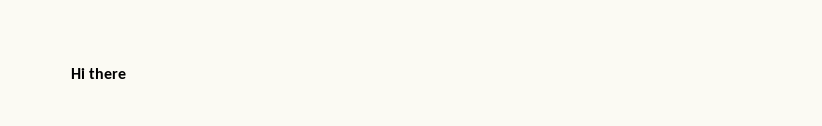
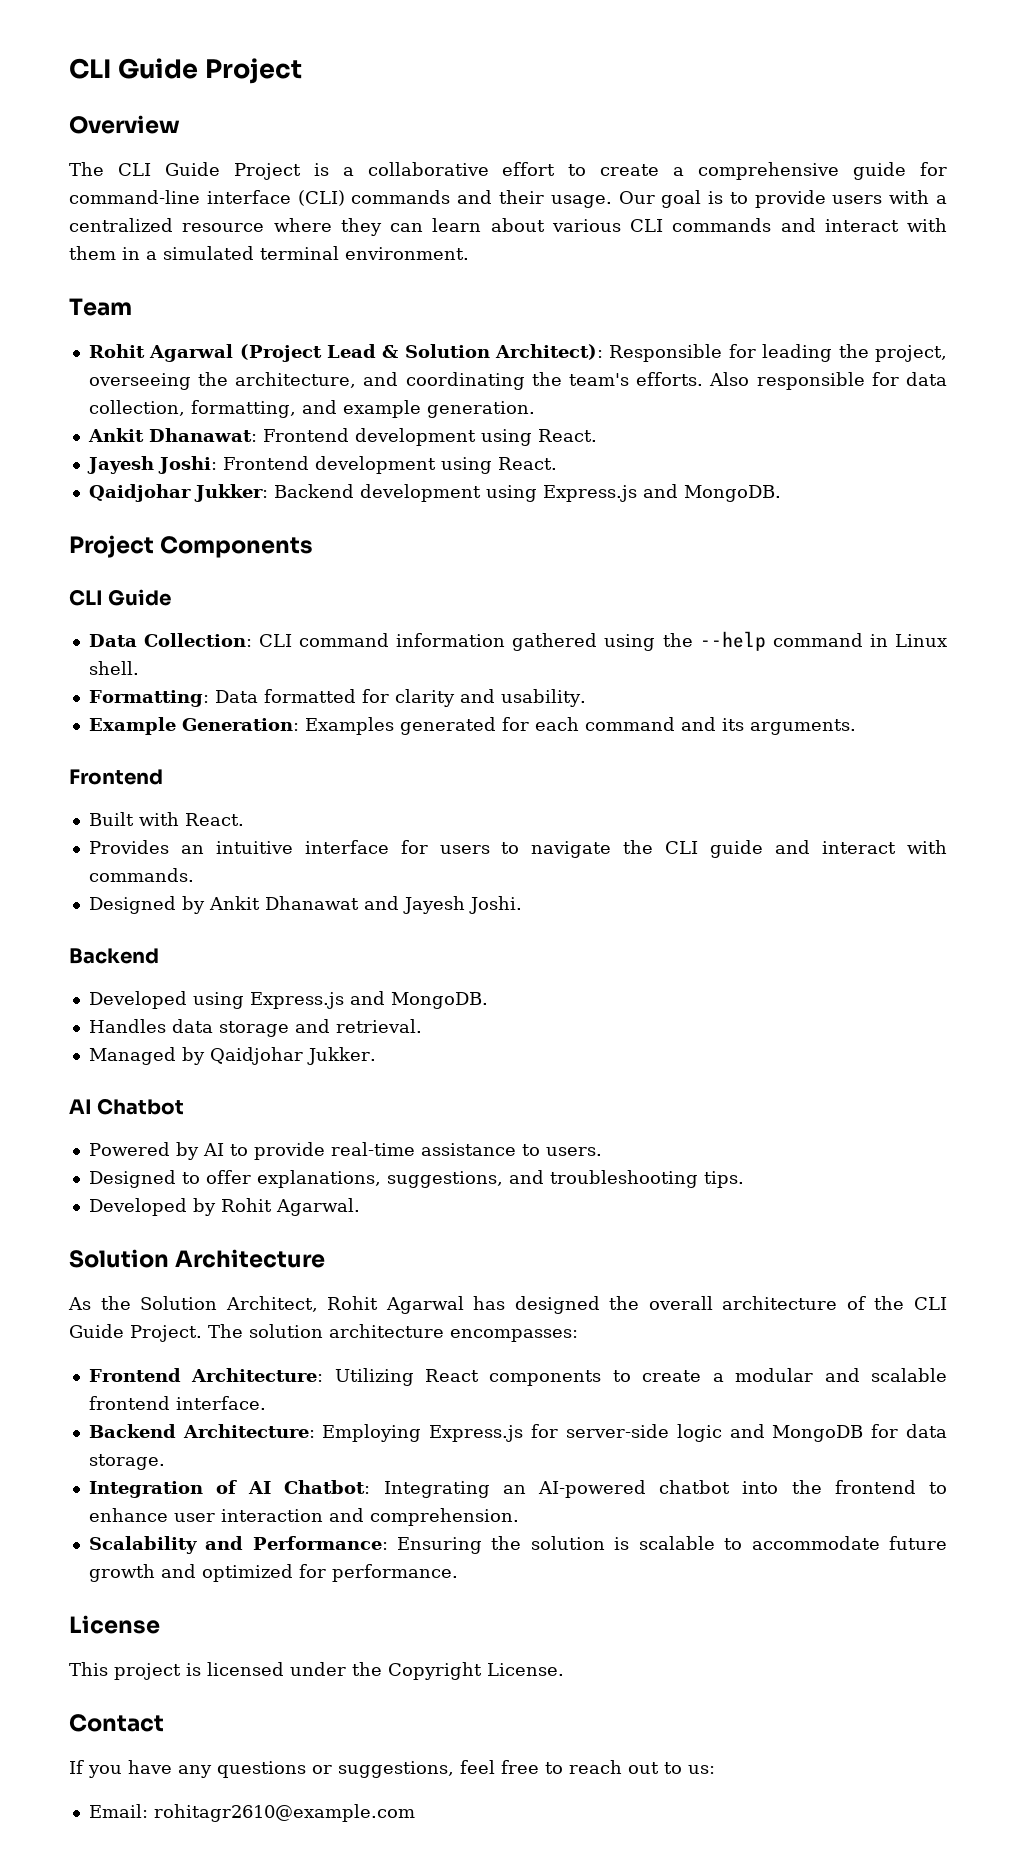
[71,68,127,79] Hi there -> [69,58,302,84] [69,115,180,134] [69,162,947,180] [69,190,948,208] [69,218,947,236] [69,246,469,260] [69,298,132,316] [88,344,947,362] [88,372,948,390] [88,400,535,418] [87,428,597,446] [86,456,557,474] [88,484,781,502] [69,535,314,558] [69,589,172,606] [88,631,948,651] [88,661,139,675] [88,689,586,707] [88,717,856,735] [69,769,163,785] [88,812,244,826] [88,840,947,858] [88,868,194,882] [88,896,522,914] [69,948,159,964] [88,991,488,1009] [88,1019,422,1037] [88,1047,376,1065] [69,1098,185,1115] [88,1142,602,1160] [88,1170,744,1188] [88,1198,360,1216] [69,1249,326,1268] [68,1296,948,1314] [69,1324,578,1342] [88,1368,947,1386] [88,1396,266,1410] [88,1424,948,1442] [88,1454,165,1470] [88,1480,948,1498] [88,1508,519,1526] [88,1536,947,1554] [88,1564,458,1582] [69,1615,160,1634] [69,1662,564,1680] [69,1714,164,1732] [69,1760,715,1778] [88,1804,415,1822] CLI Guide Project // Overview // The CLI Guide Project is a collaborative effort to create a comprehensive guide for command-line interface (CLI) commands and their usage. Our goal is to provide users with a centralized resource where they can learn about various CLI commands and interact with them in a simulated terminal environment. // Team // Rohit Agarwal (Project Lead & Solution Architect): Responsible for leading the project, overseeing the architecture, and coordinating the team's efforts. Also responsible for data collection, formatting, and example generation. // Ankit Dhanawat: Frontend development using React. // Jayesh Joshi: Frontend development using React. // Qaidjohar Jukker: Backend development using Express.js and MongoDB. // Project Components // CLI Guide // Data Collection: CLI command information gathered using the --help command in Linux shell. // Formatting: Data formatted for clarity and usability. // Example Generation: Examples generated for each command and its arguments. // Frontend // Built with React. // Provides an intuitive interface for users to navigate the CLI guide and interact with commands. // Designed by Ankit Dhanawat and Jayesh Joshi. // Backend // Developed using Express.js and MongoDB. // Handles data storage and retrieval. // Managed by Qaidjohar Jukker. // AI Chatbot // Powered by AI to provide real-time assistance to users. // Designed to offer explanations, suggestions, and troubleshooting tips. // Developed by Rohit Agarwal. // Solution Architecture // As the Solution Architect, Rohit Agarwal has designed the overall architecture of the CLI Guide Project. The solution architecture encompasses: // Frontend Architecture: Utilizing React components to create a modular and scalable frontend interface. // Backend Architecture: Employing Express.js for server-side logic and MongoDB for data storage. // Integration of AI Chatbot: Integrating an AI-powered chatbot into the frontend to enhance user interaction and comprehension. // Scalability and Performance: Ensuring the solution is scalable to accommodate future growth and optimized for performance. // License // This project is licensed under the Copyright License. // Contact // If you have any questions or suggestions, feel free to reach out to us: // Email: rohitagr2610@example.com

